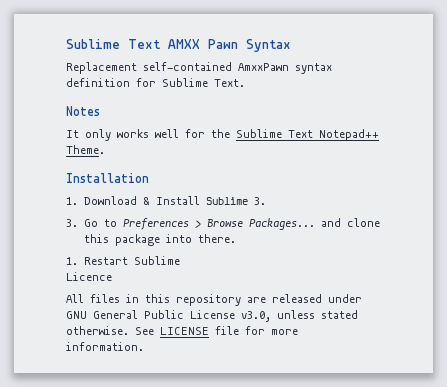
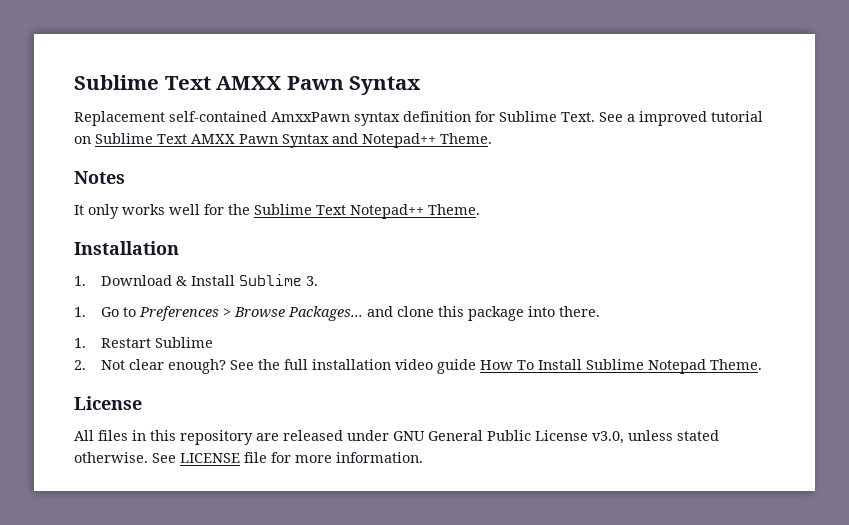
(245, 83) none -> [599,111,763,126] [74,133,492,148] See a improved tutorial on Sublime Text AMXX Pawn Syntax and Notepad++ Theme.
[66,219,78,227] 3. -> [74,307,86,317] 1.
[66,272,112,281] Licence -> [74,359,763,374] [74,396,142,410] 2. Not clear enough? See the full installation video guide How To Install Sublime Notepad Theme. // License

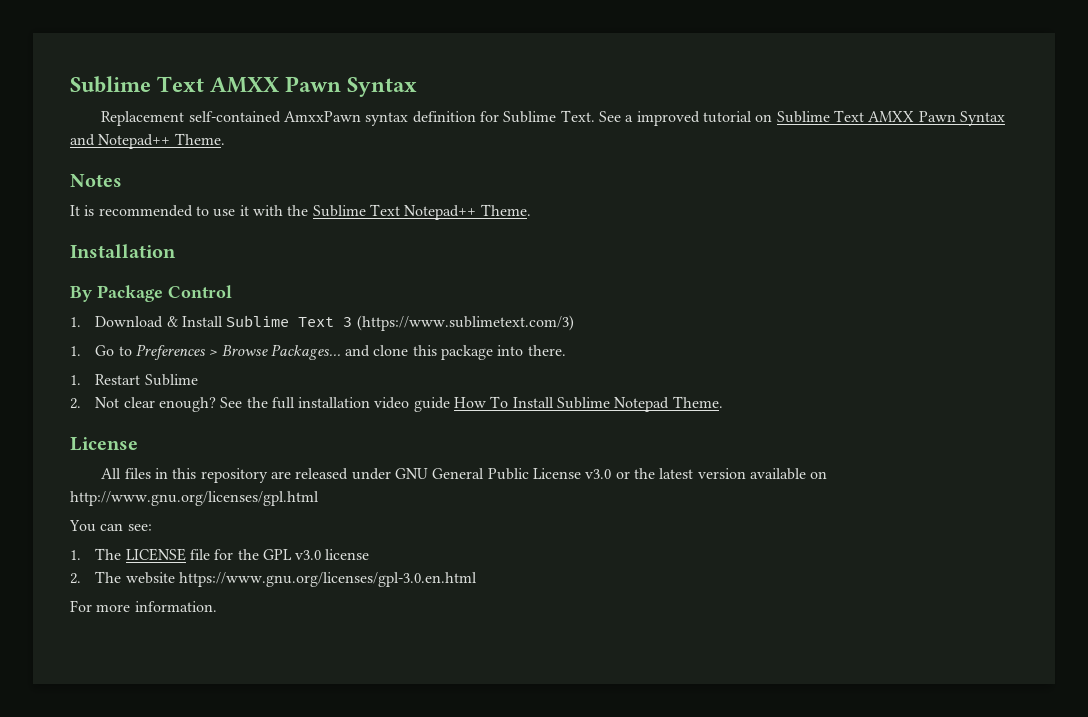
[88,204,224,219] only works well for -> [84,205,283,217] is recommended to use it with
(179, 248) none -> [70,285,232,302] // By Package Control
[306,276,319,286] 3. -> [298,315,574,331] Text 3 (https://www.sublimetext.com/3)
[592,430,719,444] [74,452,291,463] v3.0, unless stated otherwise. See LICENSE file for -> [585,468,828,480] [70,491,319,506] [69,520,152,532] [70,548,370,561] [70,571,477,587] [70,600,92,612] v3.0 or the latest version available on http://www.gnu.org/licenses/gpl.html // You can see: // 1. The LICENSE file for the GPL v3.0 license // 2. The website https://www.gnu.org/licenses/gpl-3.0.en.html // For

